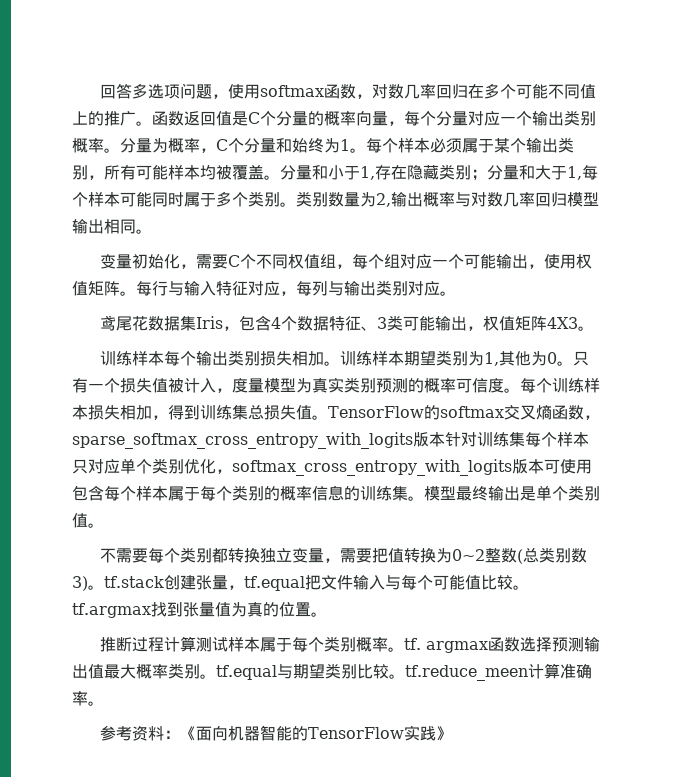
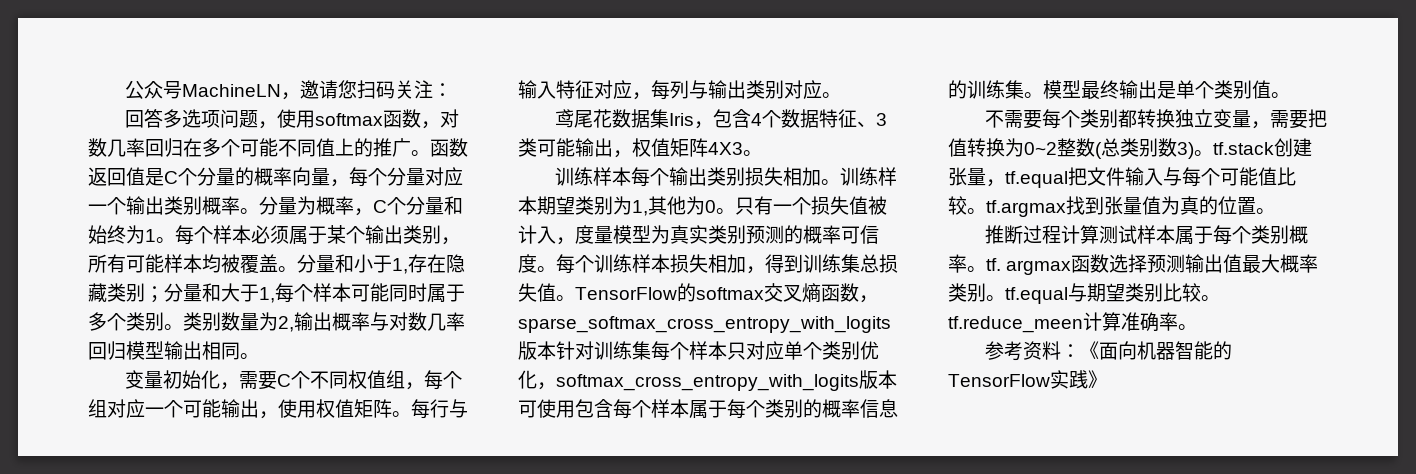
(100, 91) none -> [124,80,452,100] 公众号MachineLN，邀请您扫码关注： //

